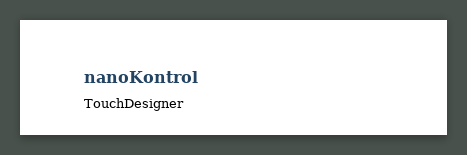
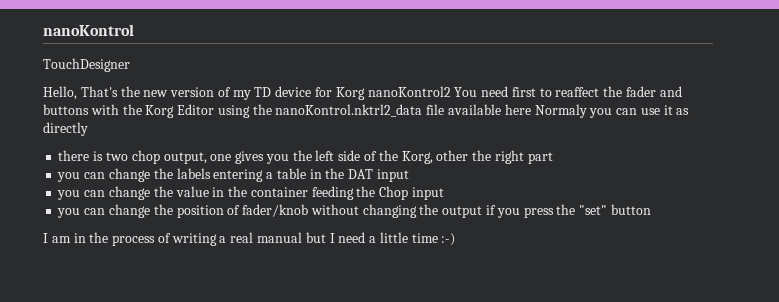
(184, 104) none -> [43,86,682,100] [43,104,690,118] [43,122,88,136] [58,150,553,164] [57,168,409,182] [57,186,444,200] [57,204,651,218] [43,232,456,246] // Hello, That's the new version of my TD device for Korg nanoKontrol2 You need first to reaffect the fader and buttons with the Korg Editor using the nanoKontrol.nktrl2_data file available here Normaly you can use it as directly // there is two chop output, one gives you the left side of the Korg, other the right part // you can change the labels entering a table in the DAT input // you can change the value in the container feeding the Chop input // you can change the position of fader/knob without changing the output if you press the "set" button // I am in the process of writing a real manual but I need a little time :-)

